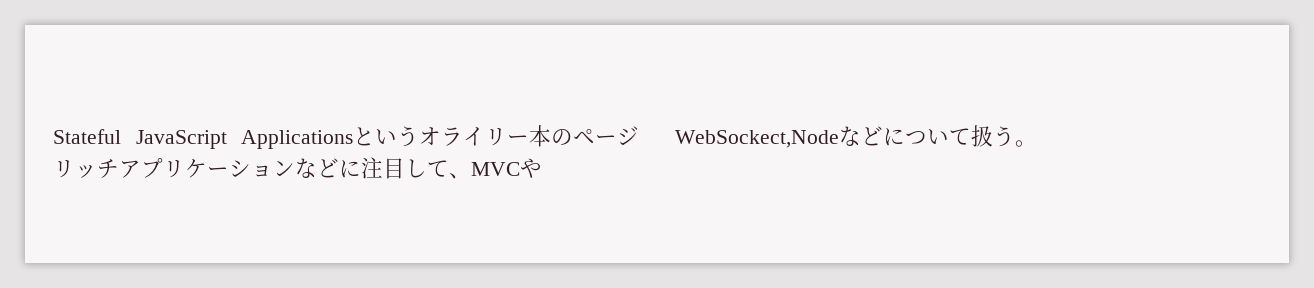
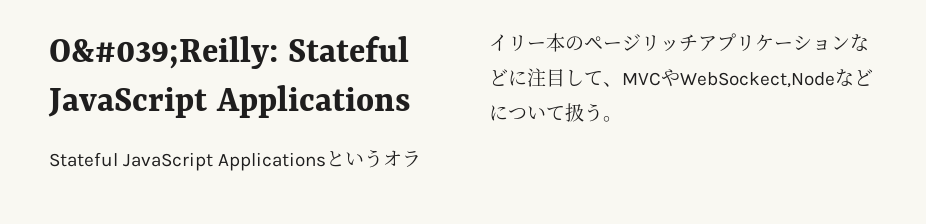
(53, 136) none -> [49,36,410,69] [48,85,411,118] O&#039;Reilly: Stateful JavaScript Applications //

